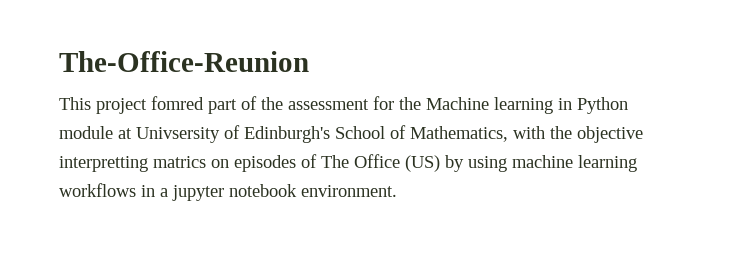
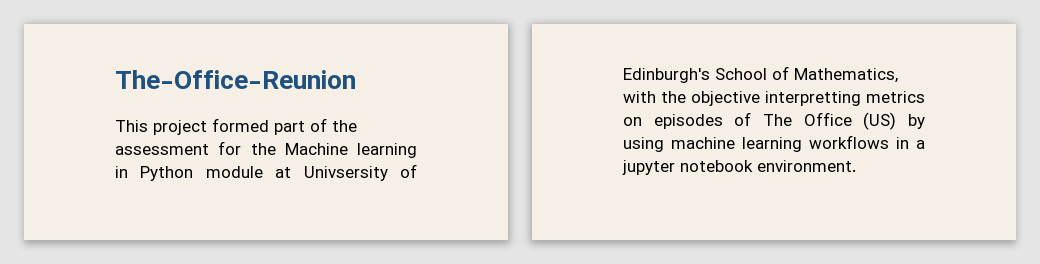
[151,96,204,110] fomred -> [212,118,269,132] formed
[153,156,206,168] matrics -> [866,91,925,103] metrics

